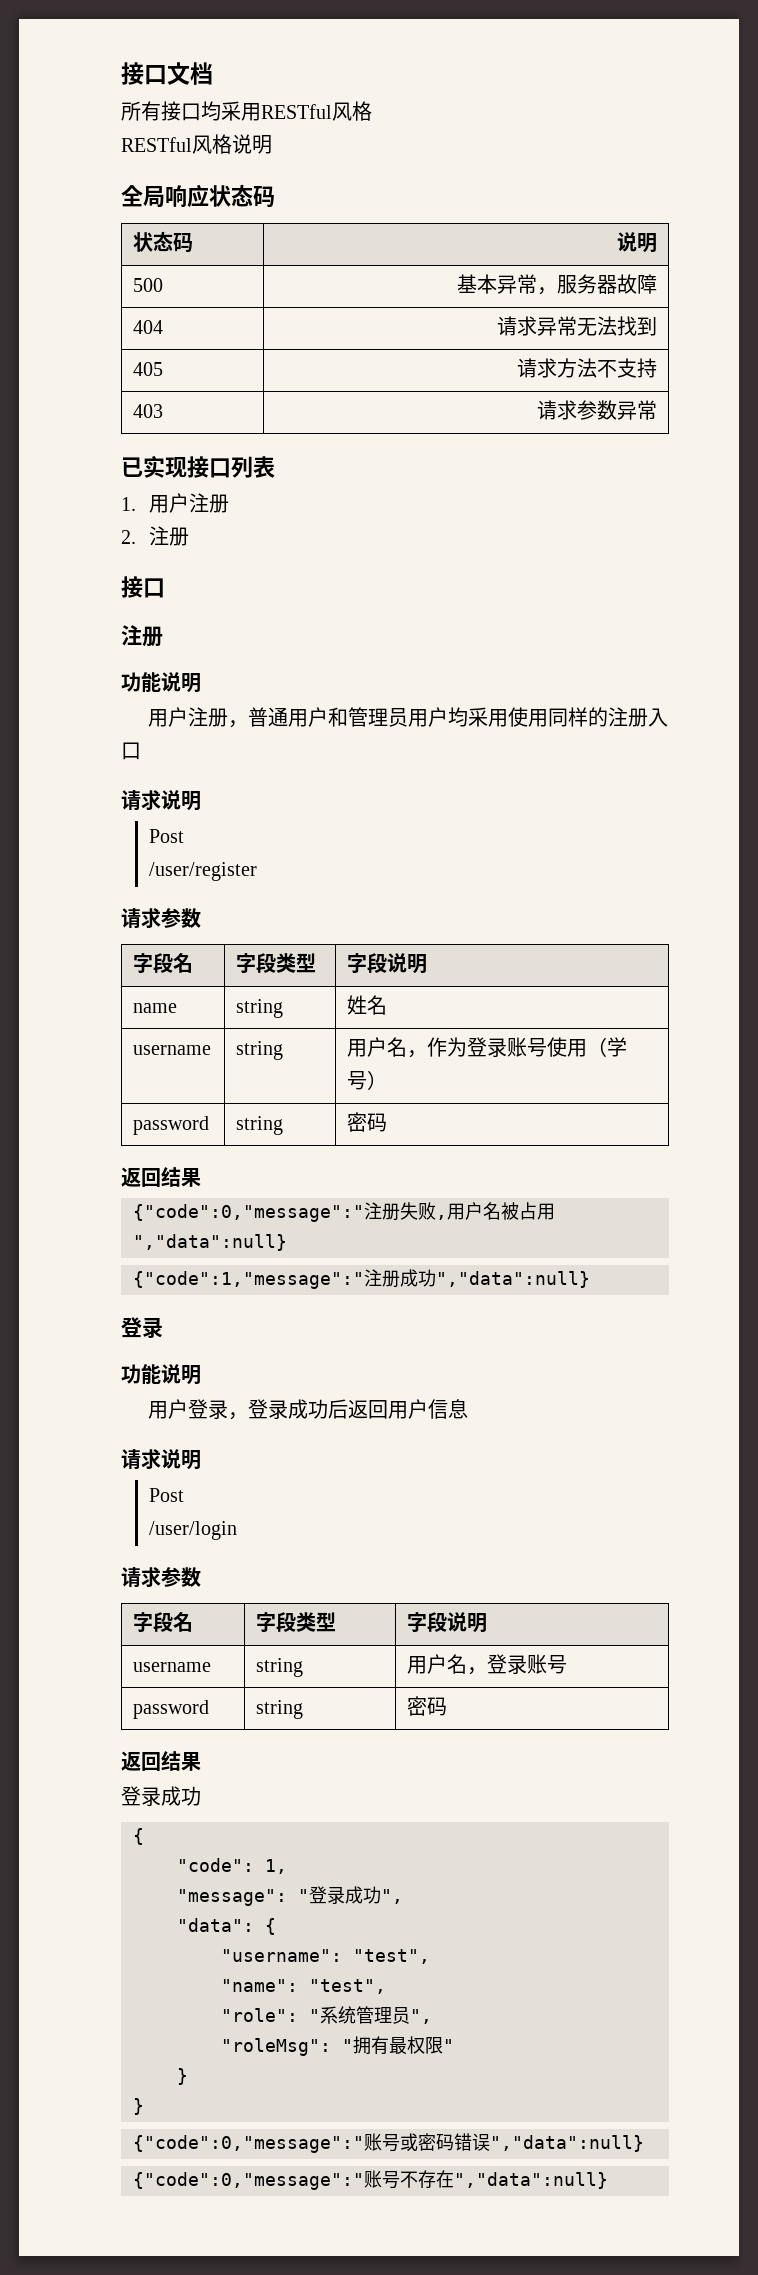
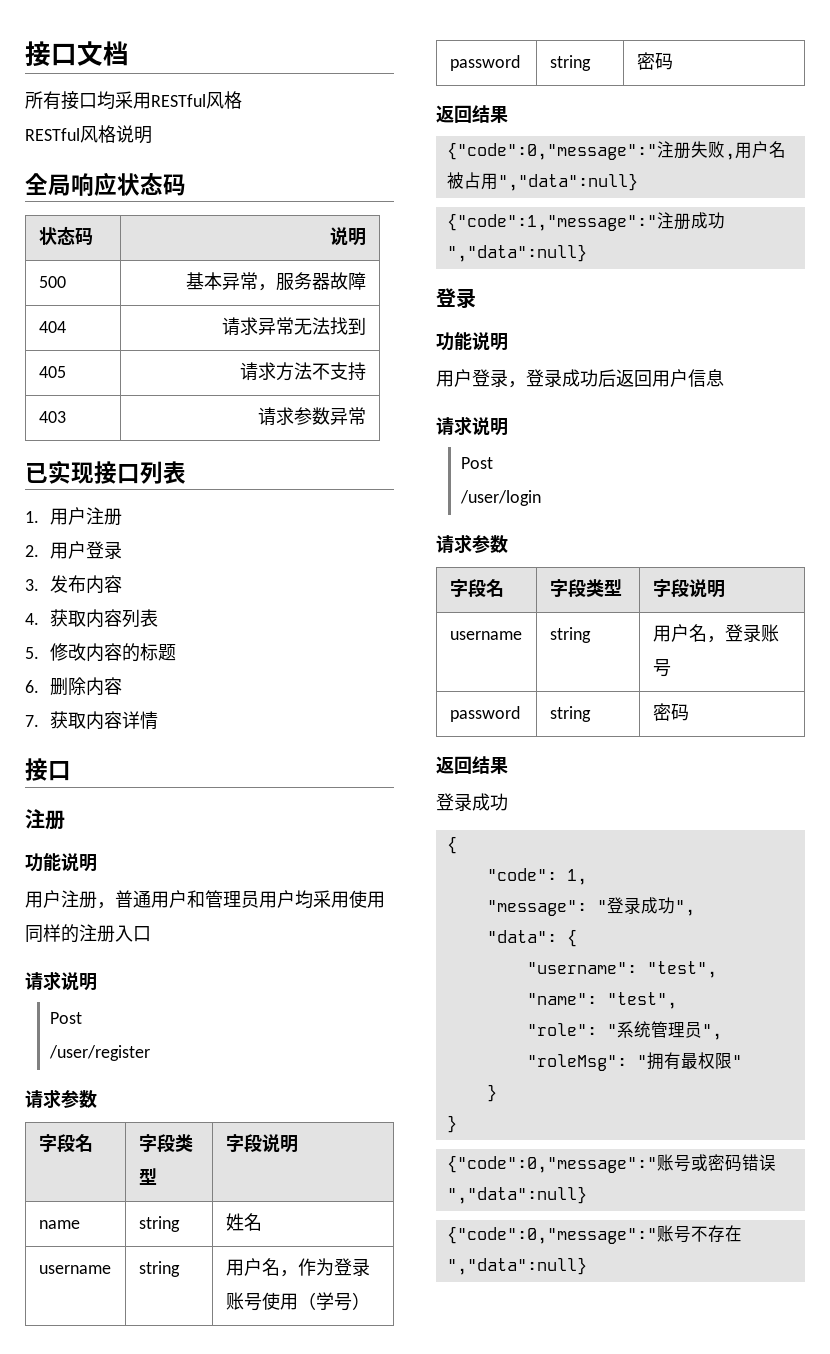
[148,526,189,546] 注册 -> [49,541,122,559] [25,575,122,594] [25,609,158,628] [25,643,176,662] [25,677,122,696] [25,711,158,730] 用户登录 // 3.发布内容 // 4.获取内容列表 // 5.修改内容的标题 // 6.删除内容 // 7.获取内容详情

